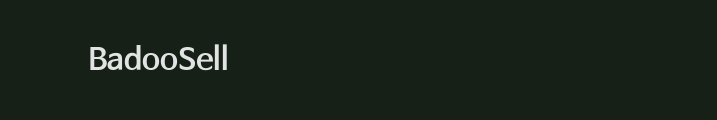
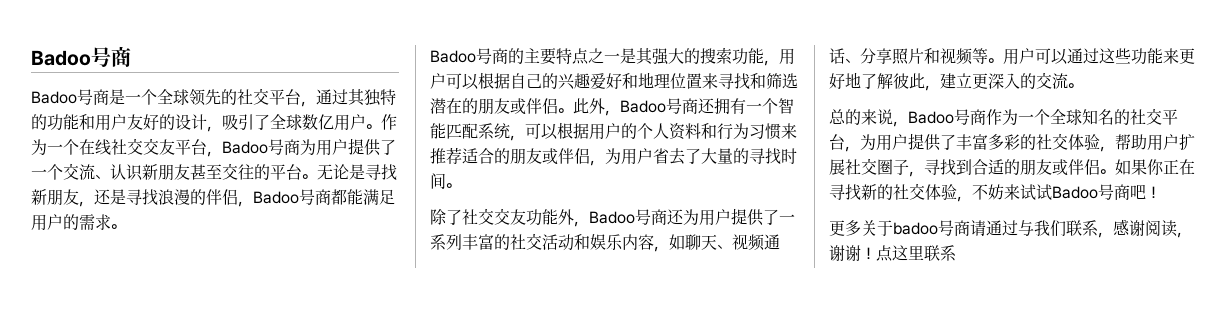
[88,44,229,71] BadooSell -> [31,46,131,67] [31,88,396,107] [31,114,397,132] [31,138,396,157] [31,163,397,181] [31,189,395,207] [31,214,126,231] [430,47,795,66] [430,72,798,90] [430,98,794,116] [430,122,797,141] [430,147,797,166] [430,173,461,189] [430,208,795,227] [430,233,780,252] [829,48,1195,65] [829,72,1083,91] [829,108,1178,127] [829,133,1195,152] [829,158,1195,177] [829,183,1161,202] [829,219,1192,238] [829,245,956,262] Badoo号商 // Badoo号商是一个全球领先的社交平台，通过其独特的功能和用户友好的设计，吸引了全球数亿用户。作为一个在线社交交友平台，Badoo号商为用户提供了一个交流、认识新朋友甚至交往的平台。无论是寻找新朋友，还是寻找浪漫的伴侣，Badoo号商都能满足用户的需求。 // Badoo号商的主要特点之一是其强大的搜索功能，用户可以根据自己的兴趣爱好和地理位置来寻找和筛选潜在的朋友或伴侣。此外，Badoo号商还拥有一个智能匹配系统，可以根据用户的个人资料和行为习惯来推荐适合的朋友或伴侣，为用户省去了大量的寻找时间。 // 除了社交交友功能外，Badoo号商还为用户提供了一系列丰富的社交活动和娱乐内容，如聊天、视频通话、分享照片和视频等。用户可以通过这些功能来更好地了解彼此，建立更深入的交流。 // 总的来说，Badoo号商作为一个全球知名的社交平台，为用户提供了丰富多彩的社交体验，帮助用户扩展社交圈子，寻找到合适的朋友或伴侣。如果你正在寻找新的社交体验，不妨来试试Badoo号商吧！ // 更多关于badoo号商请通过与我们联系，感谢阅读，谢谢！点这里联系

